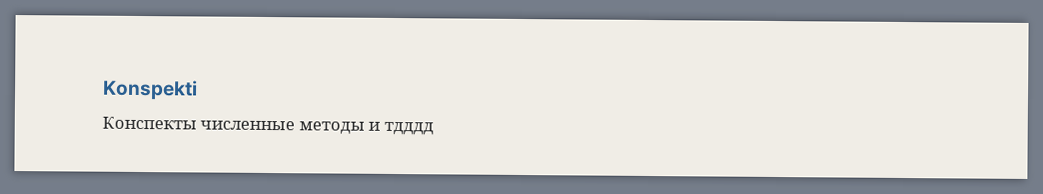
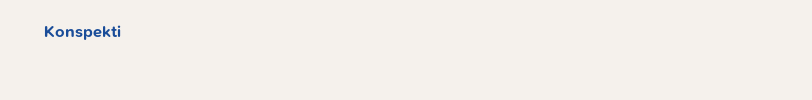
[102,116,434,136] // Конспекты численные методы и тдддд -> (121, 32) none

